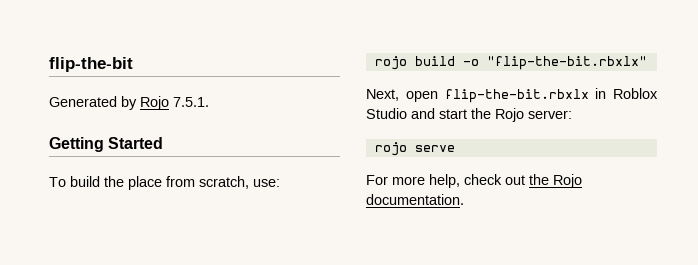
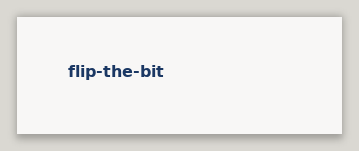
[49,96,209,110] [49,137,164,152] [49,176,280,190] [374,56,647,70] [366,88,658,103] [366,108,572,122] [374,142,455,156] [366,174,582,188] [366,194,464,205] // Generated by Rojo 7.5.1. // Getting Started // To build the place from scratch, use: // rojo build -o "flip-the-bit.rbxlx" // Next, open flip-the-bit.rbxlx in Roblox Studio and start the Rojo server: // rojo serve // For more help, check out the Rojo documentation. -> (164, 72) none

